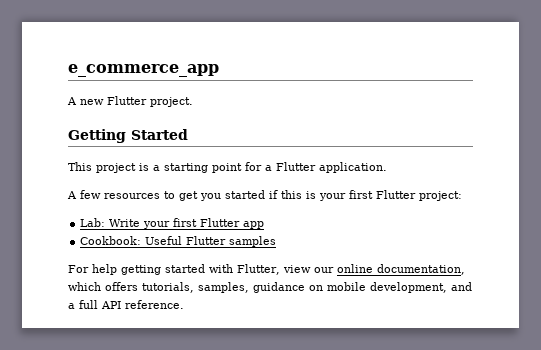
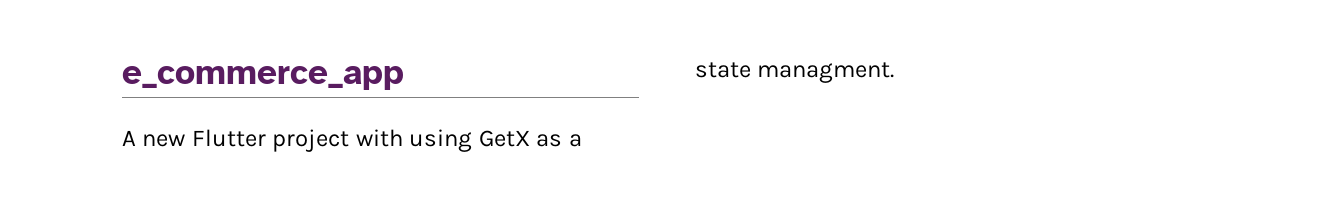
[150,97,193,107] [68,129,188,143] [68,162,387,173] [67,190,462,201] [80,218,265,229] [80,236,277,247] [68,264,465,275] [68,282,472,293] [68,300,184,309] project. // Getting Started // This project is a starting point for a Flutter application. // A few resources to get you started if this is your first Flutter project: // Lab: Write your first Flutter app // Cookbook: Useful Flutter samples // For help getting started with Flutter, view our online documentation, which offers tutorials, samples, guidance on mobile development, and a full API reference. -> [272,129,582,152] [695,62,895,83] project with using GetX as a state managment.

